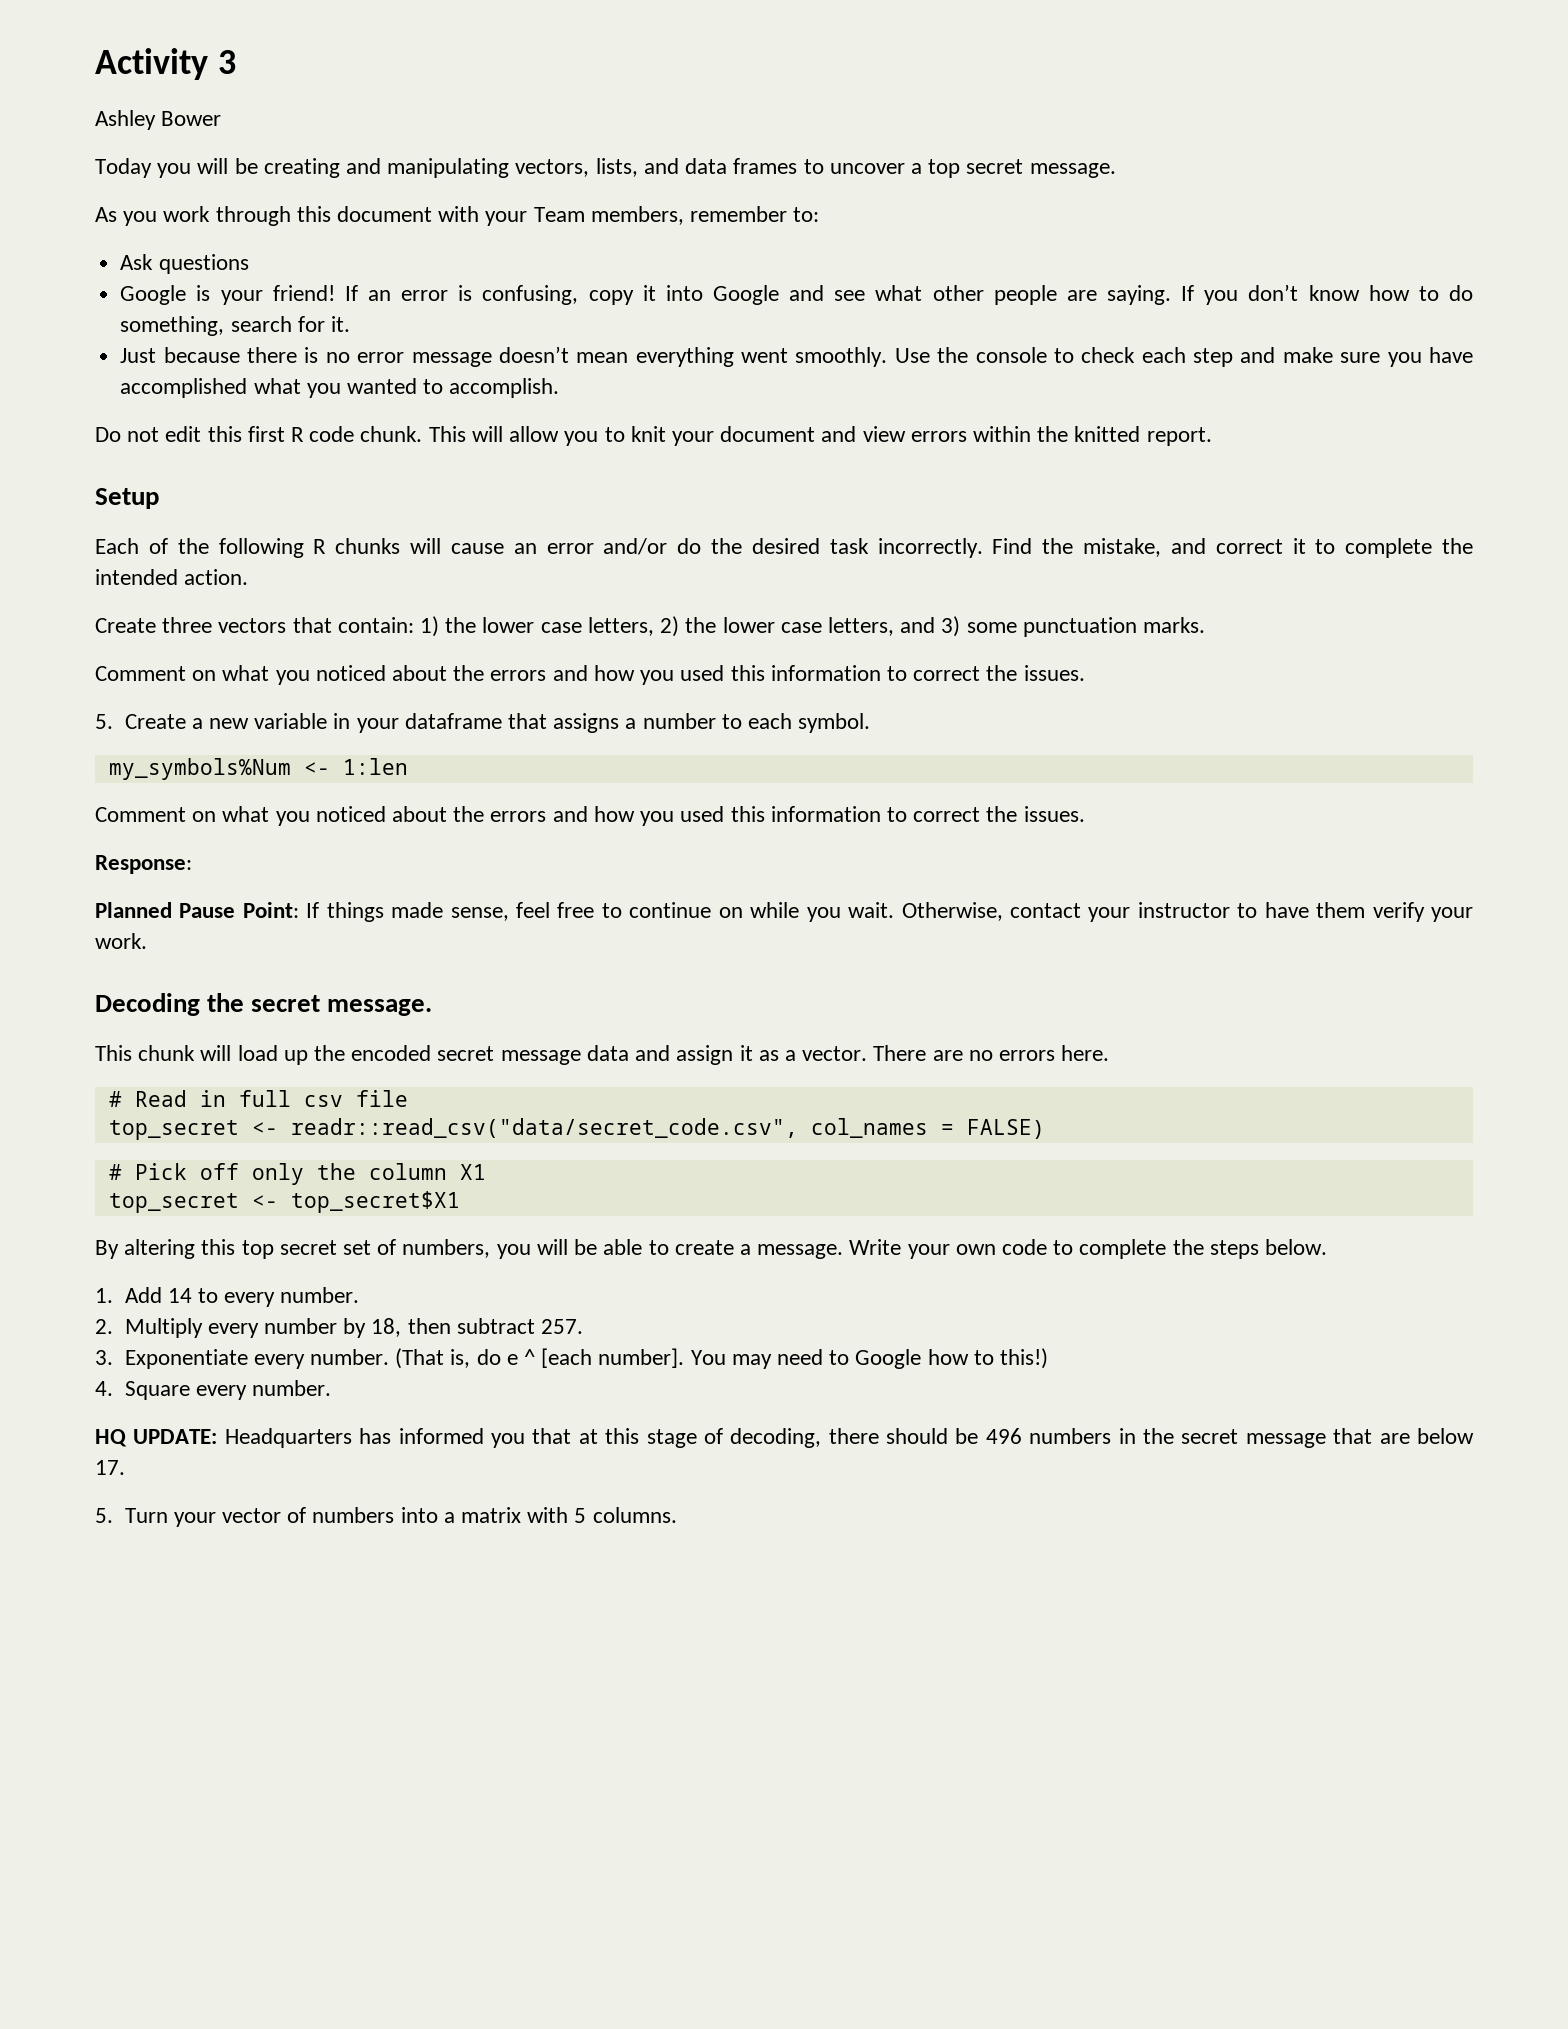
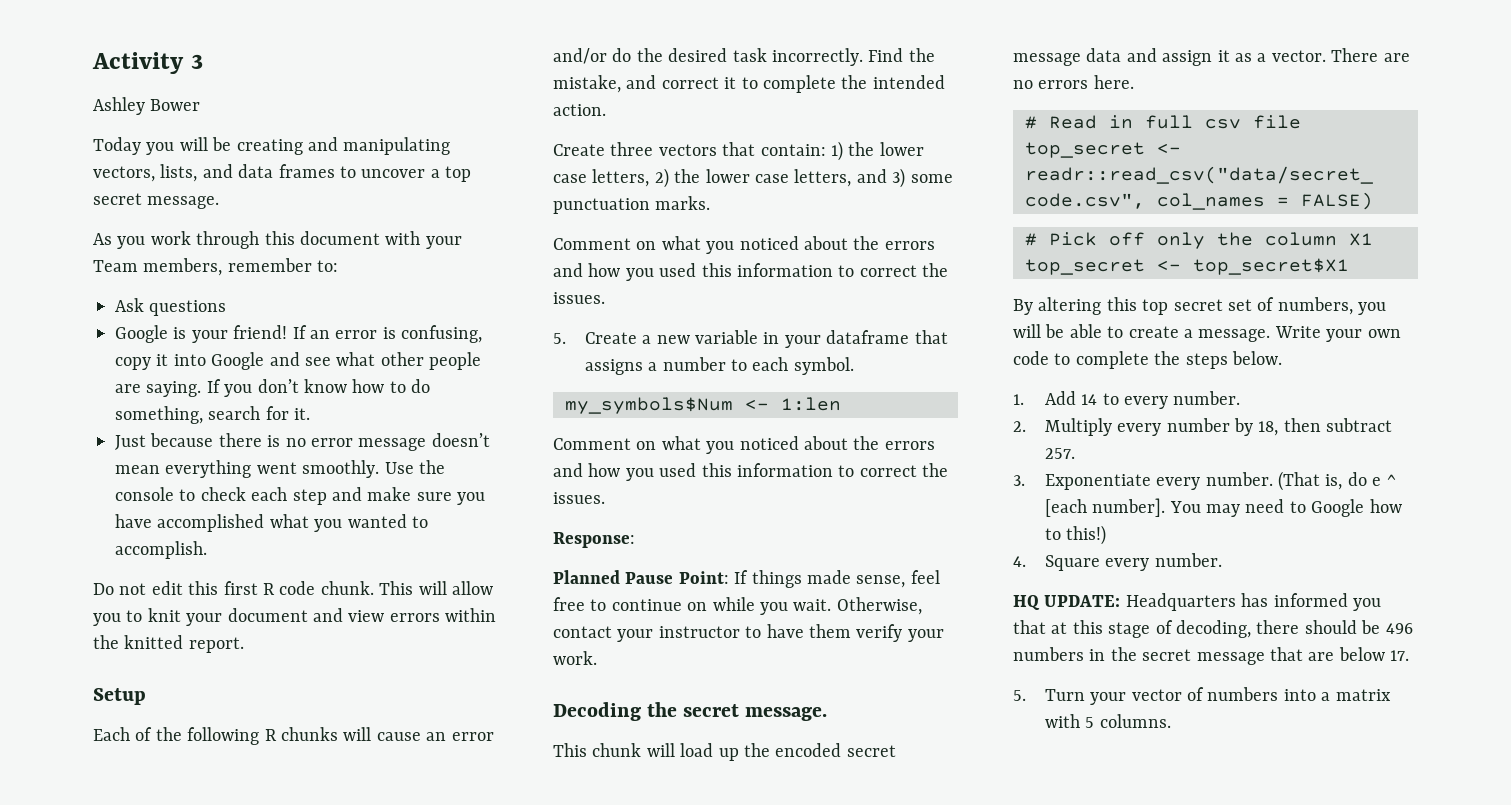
[108,758,291,780] my_symbols%Num -> [565,397,733,414] my_symbols$Num

